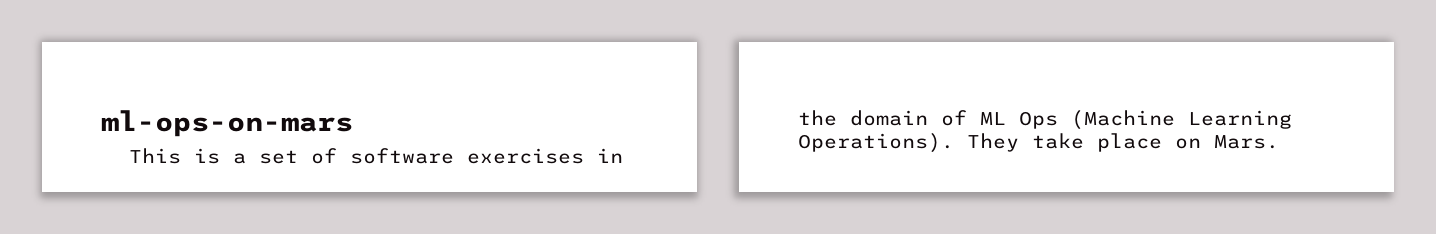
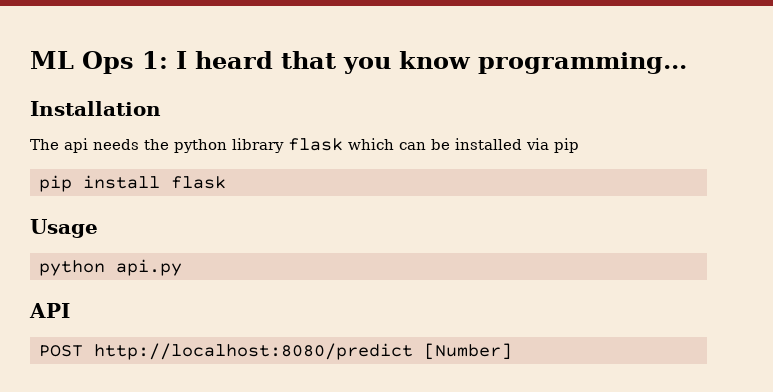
[101,110,353,137] [128,148,623,164] [798,110,1292,130] [798,133,1279,153] ml-ops-on-mars // This is a set of software exercises in the domain of ML Ops (Machine Learning Operations). They take place on Mars. -> [30,51,687,74] [30,101,161,116] [30,138,579,153] [39,175,226,192] [30,219,98,238] [39,259,182,276] [29,303,70,318] [39,343,512,360] ML Ops 1: I heard that you know programming... // Installation // The api needs the python library flask which can be installed via pip // pip install flask // Usage // python api.py // API // POST http://localhost:8080/predict [Number]

